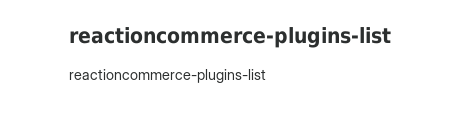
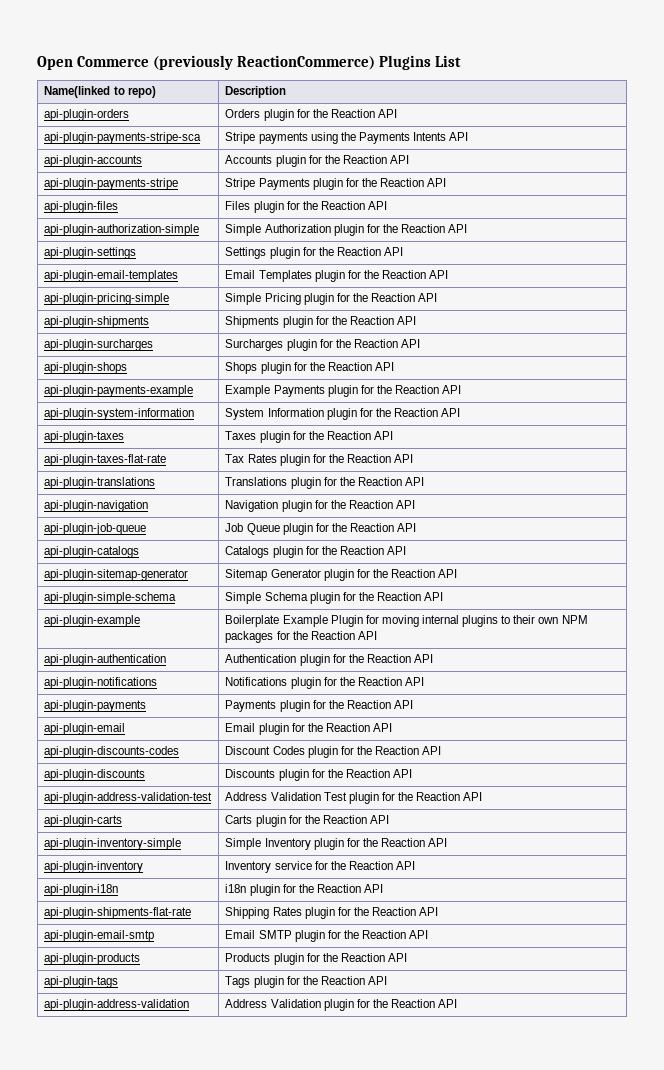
[69,27,391,48] [69,69,266,83] reactioncommerce-plugins-list // reactioncommerce-plugins-list -> [37,55,461,70] [44,86,156,98] [225,86,287,98] [44,109,130,121] [225,109,398,121] [44,132,202,144] [225,132,469,144] [44,155,143,167] [225,155,410,167] [44,178,179,190] [225,178,447,190] [44,201,119,213] [225,201,388,213] [44,224,200,236] [225,224,468,236] [44,247,137,259] [225,247,404,259] [44,270,179,282] [225,270,449,282] [44,293,170,305] [225,293,438,305] [44,316,150,328] [225,316,417,328] [44,339,154,351] [225,339,421,351] [44,362,128,374] [225,362,395,374] [44,385,194,397] [225,385,462,397] [44,408,195,420] [225,408,461,420] [44,431,125,443] [225,431,394,443] [44,454,167,466] [225,454,414,466] [44,477,156,489] [225,477,425,489] [44,500,149,512] [225,500,416,512] [44,523,147,535] [225,523,417,535] [44,546,140,558] [225,546,407,558] [44,569,189,581] [225,569,458,581] [44,592,177,604] [225,592,444,604] [44,615,141,627] [225,615,588,627] [225,631,377,643] [44,654,167,666] [225,654,434,666] [44,677,158,689] [225,677,425,689] [44,700,147,712] [225,700,414,712] [44,723,126,735] [225,723,393,735] [44,746,180,758] [225,746,442,758] [44,769,146,781] [225,769,413,781] [44,792,213,804] [225,792,483,804] [44,815,123,827] [225,815,390,827] [44,838,182,850] [225,838,448,850] [44,861,144,873] [225,861,416,873] [44,884,119,896] [225,884,384,896] [44,907,192,919] [225,907,439,919] [44,930,155,942] [225,930,429,942] [44,953,141,965] [225,953,408,965] [44,976,119,988] [225,976,388,988] [44,999,190,1011] [225,999,458,1011] Open Commerce (previously ReactionCommerce) Plugins List // Name(linked to repo) | Description // api-plugin-orders | Orders plugin for the Reaction API // api-plugin-payments-stripe-sca | Stripe payments using the Payments Intents API // api-plugin-accounts | Accounts plugin for the Reaction API // api-plugin-payments-stripe | Stripe Payments plugin for the Reaction API // api-plugin-files | Files plugin for the Reaction API // api-plugin-authorization-simple | Simple Authorization plugin for the Reaction API // api-plugin-settings | Settings plugin for the Reaction API // api-plugin-email-templates | Email Templates plugin for the Reaction API // api-plugin-pricing-simple | Simple Pricing plugin for the Reaction API // api-plugin-shipments | Shipments plugin for the Reaction API // api-plugin-surcharges | Surcharges plugin for the Reaction API // api-plugin-shops | Shops plugin for the Reaction API // api-plugin-payments-example | Example Payments plugin for the Reaction API // api-plugin-system-information | System Information plugin for the Reaction API // api-plugin-taxes | Taxes plugin for the Reaction API // api-plugin-taxes-flat-rate | Tax Rates plugin for the Reaction API // api-plugin-translations | Translations plugin for the Reaction API // api-plugin-navigation | Navigation plugin for the Reaction API // api-plugin-job-queue | Job Queue plugin for the Reaction API // api-plugin-catalogs | Catalogs plugin for the Reaction API // api-plugin-sitemap-generator | Sitemap Generator plugin for the Reaction API // api-plugin-simple-schema | Simple Schema plugin for the Reaction API // api-plugin-example | Boilerplate Example Plugin for moving internal plugins to their own NPM packages for the Reaction API // api-plugin-authentication | Authentication plugin for the Reaction API // api-plugin-notifications | Notifications plugin for the Reaction API // api-plugin-payments | Payments plugin for the Reaction API // api-plugin-email | Email plugin for the Reaction API // api-plugin-discounts-codes | Discount Codes plugin for the Reaction API // api-plugin-discounts | Discounts plugin for the Reaction API // api-plugin-address-validation-test | Address Validation Test plugin for the Reaction API // api-plugin-carts | Carts plugin for the Reaction API // api-plugin-inventory-simple | Simple Inventory plugin for the Reaction API // api-plugin-inventory | Inventory service for the Reaction API // api-plugin-i18n | i18n plugin for the Reaction API // api-plugin-shipments-flat-rate | Shipping Rates plugin for the Reaction API // api-plugin-email-smtp | Email SMTP plugin for the Reaction API // api-plugin-products | Products plugin for the Reaction API // api-plugin-tags | Tags plugin for the Reaction API // api-plugin-address-validation | Address Validation plugin for the Reaction API

